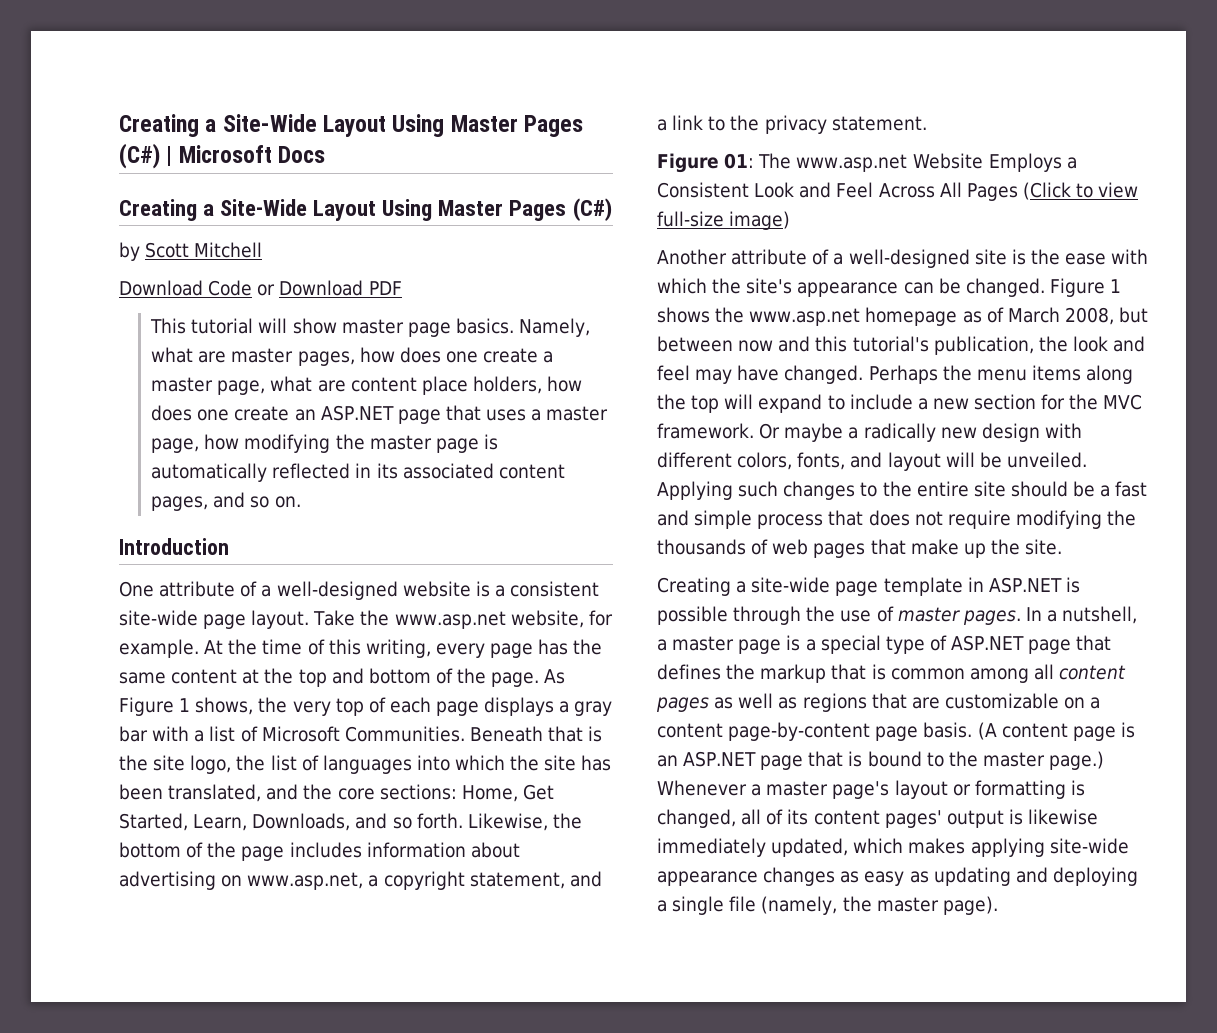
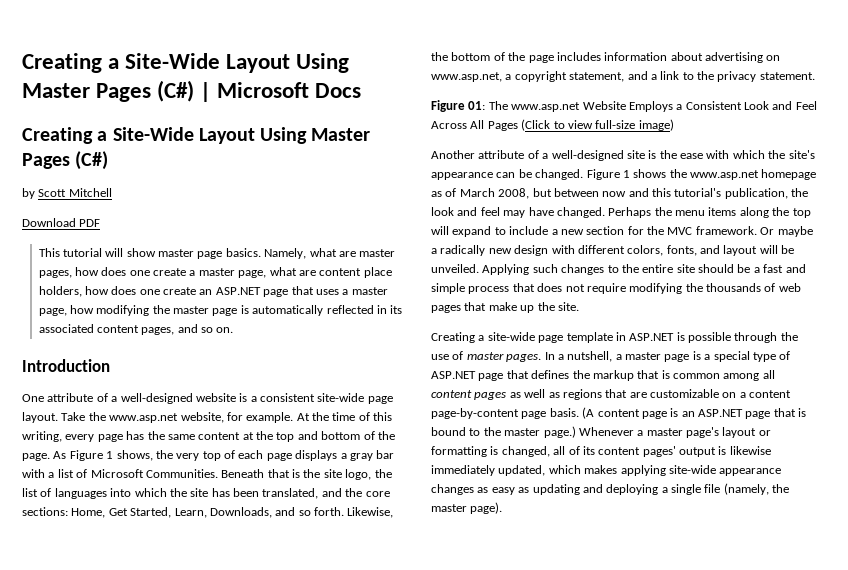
[208,280,364,296] Code or Download -> (76, 222) none

